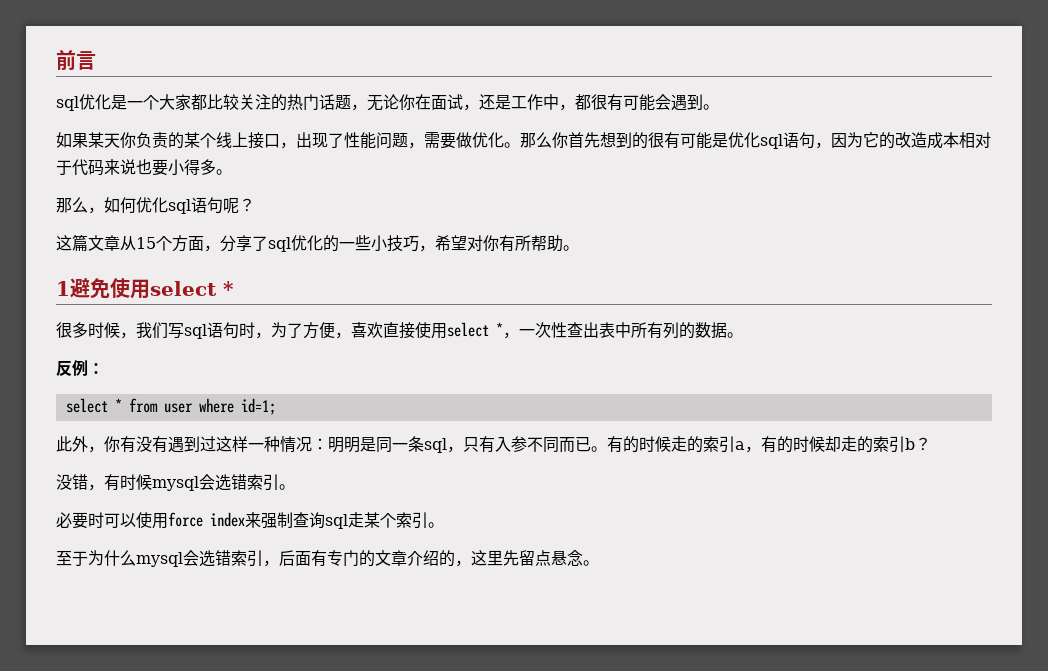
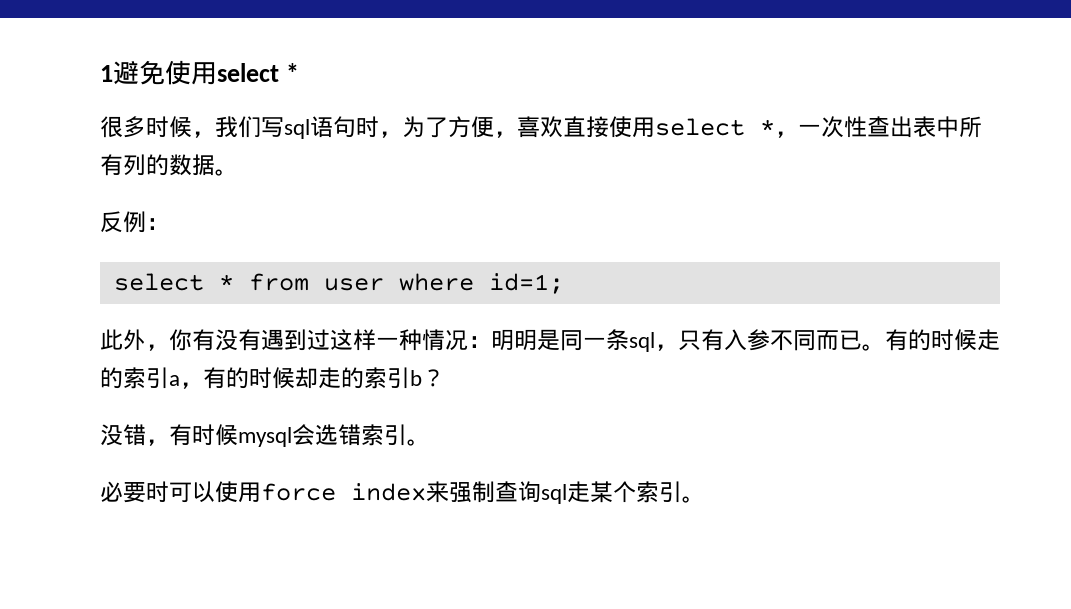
[56,50,96,71] [56,94,719,111] [56,132,991,149] [56,159,232,176] [56,197,255,214] [56,234,579,252] 前言 // sql优化是一个大家都比较关注的热门话题，无论你在面试，还是工作中，都很有可能会遇到。 // 如果某天你负责的某个线上接口，出现了性能问题，需要做优化。那么你首先想到的很有可能是优化sql语句，因为它的改造成本相对于代码来说也要小得多。 // 那么，如何优化sql语句呢？ // 这篇文章从15个方面，分享了sql优化的一些小技巧，希望对你有所帮助。 // -> (100, 73) none
[56,550,599,567] // 至于为什么mysql会选错索引，后面有专门的文章介绍的，这里先留点悬念。 -> (705, 499) none

